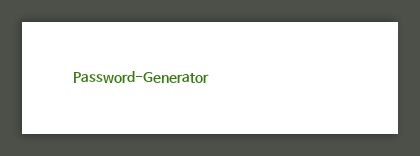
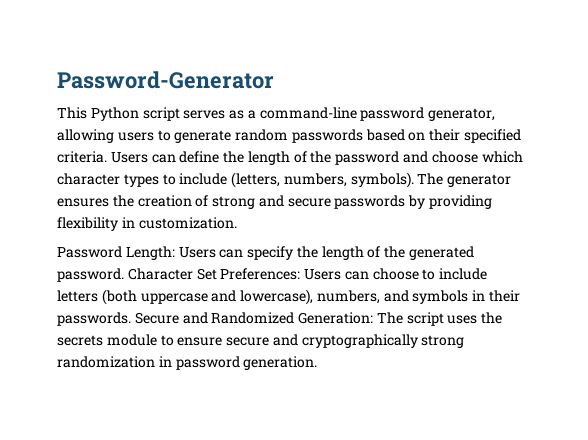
(209, 77) none -> [57,107,496,121] [57,129,522,143] [57,151,523,165] [57,172,512,188] [57,195,493,209] [57,217,237,231] [57,246,475,260] [57,268,488,282] [57,289,521,305] [57,312,503,326] [57,334,465,348] [57,356,318,370] // This Python script serves as a command-line password generator, allowing users to generate random passwords based on their specified criteria. Users can define the length of the password and choose which character types to include (letters, numbers, symbols). The generator ensures the creation of strong and secure passwords by providing flexibility in customization. // Password Length: Users can specify the length of the generated password. Character Set Preferences: Users can choose to include letters (both uppercase and lowercase), numbers, and symbols in their passwords. Secure and Randomized Generation: The script uses the secrets module to ensure secure and cryptographically strong randomization in password generation.

